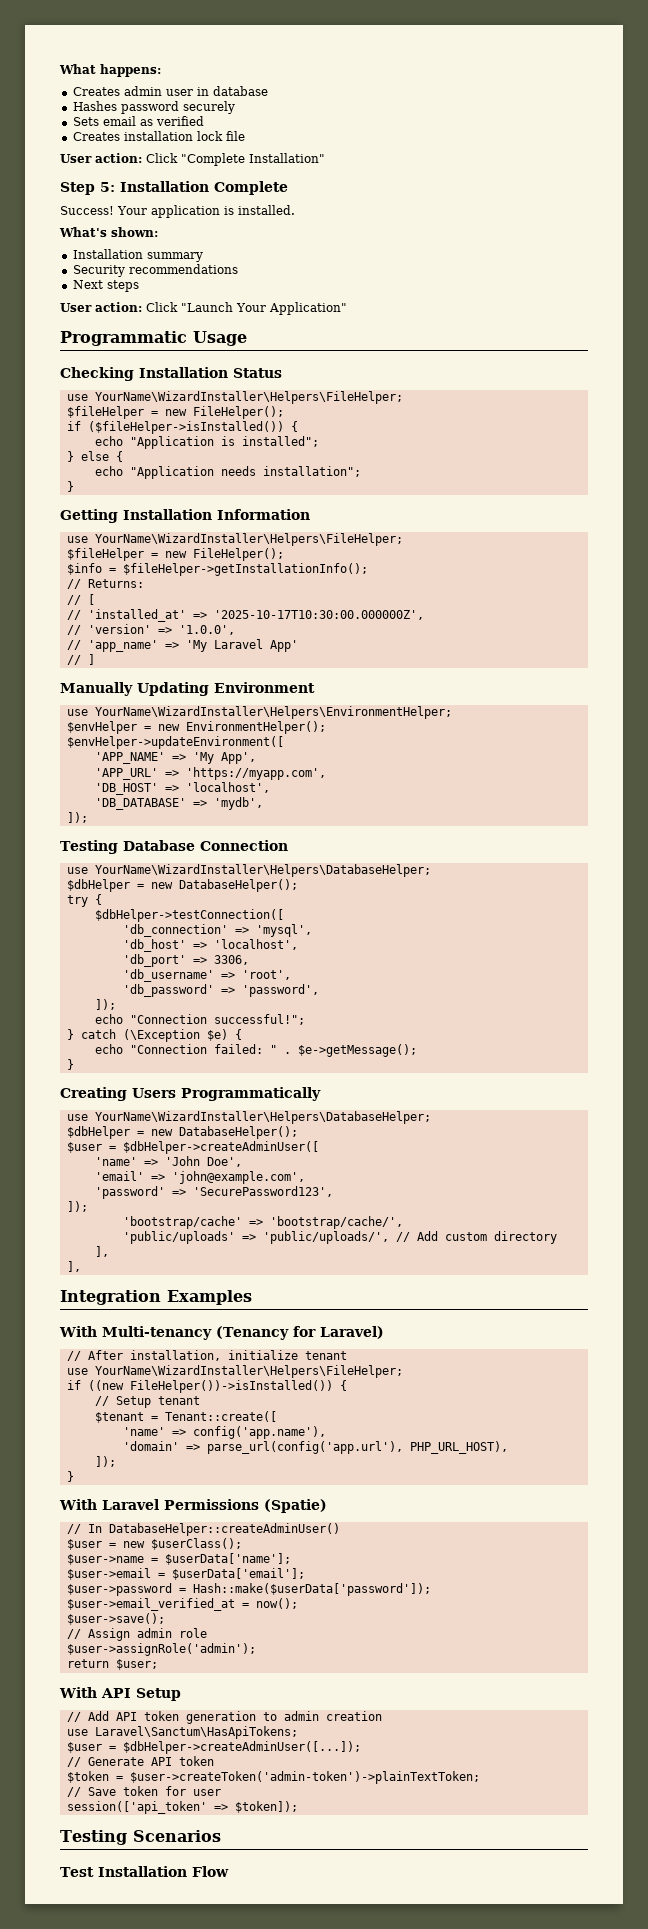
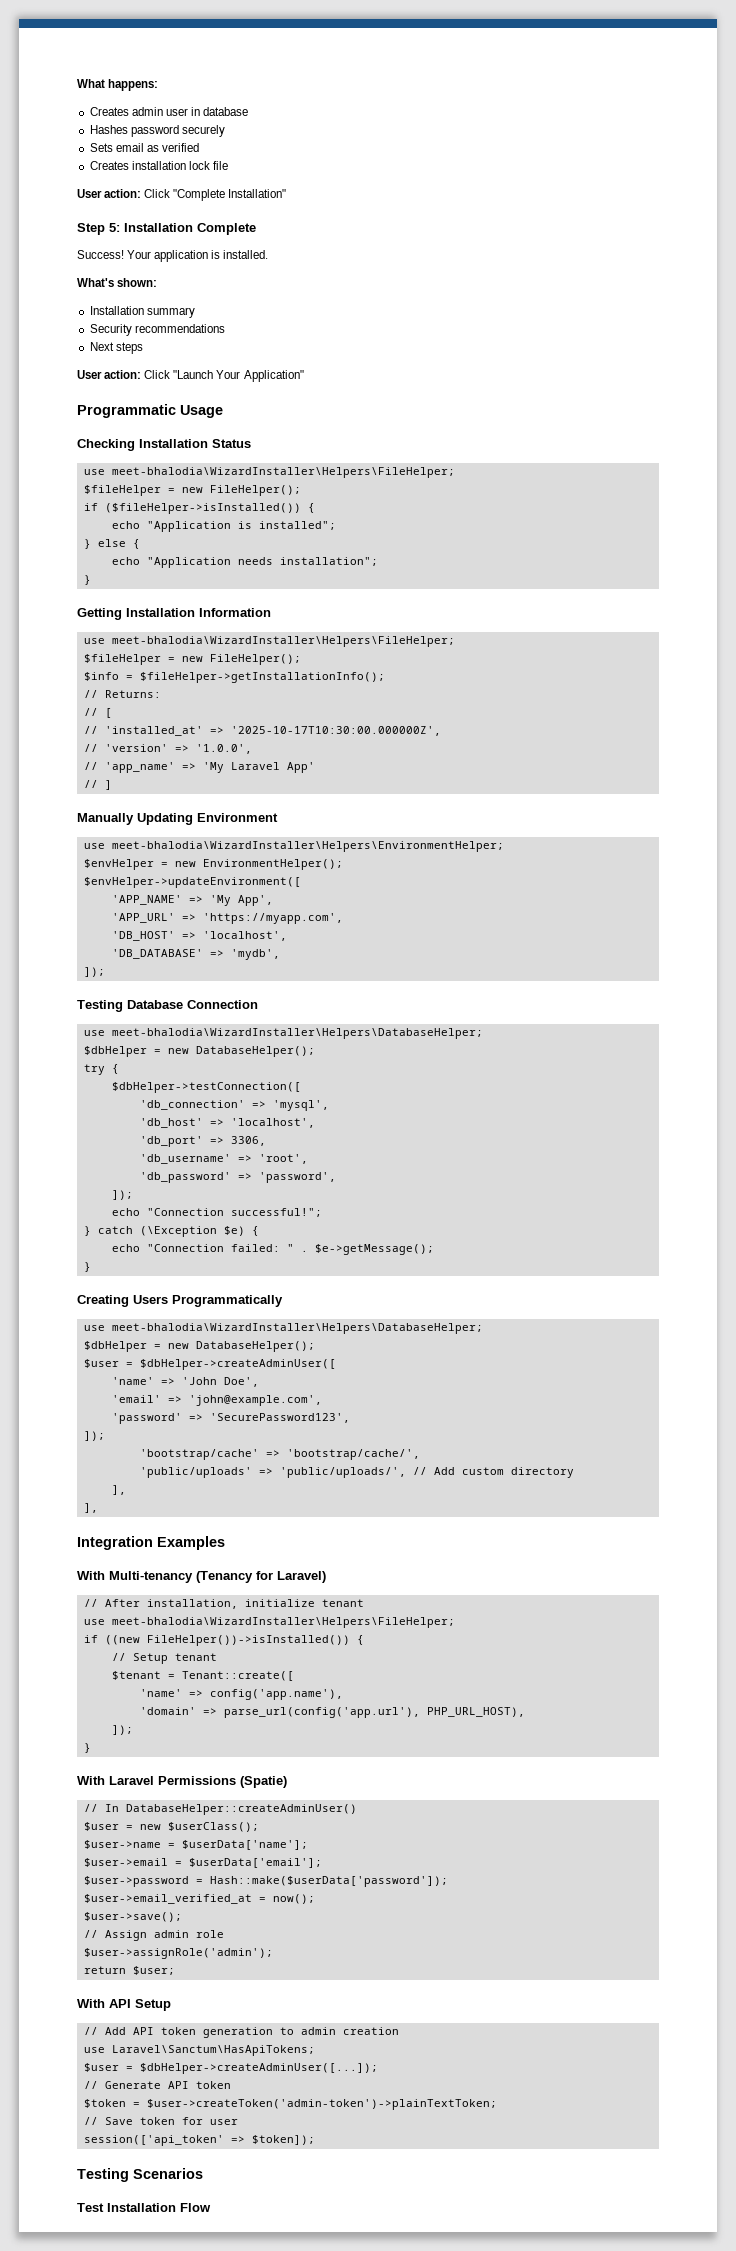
[94,391,403,404] YourName\WizardInstaller\Helpers\FileHelper; -> [111,467,455,478] meet-bhalodia\WizardInstaller\Helpers\FileHelper;
[94,533,403,546] YourName\WizardInstaller\Helpers\FileHelper; -> [111,636,455,647] meet-bhalodia\WizardInstaller\Helpers\FileHelper;
[94,706,452,719] YourName\WizardInstaller\Helpers\EnvironmentHelper; -> [111,841,504,852] meet-bhalodia\WizardInstaller\Helpers\EnvironmentHelper;
[94,864,431,877] YourName\WizardInstaller\Helpers\DatabaseHelper; -> [111,1028,483,1039] meet-bhalodia\WizardInstaller\Helpers\DatabaseHelper;
[94,1111,431,1124] YourName\WizardInstaller\Helpers\DatabaseHelper; -> [111,1323,483,1334] meet-bhalodia\WizardInstaller\Helpers\DatabaseHelper;
[94,1365,403,1378] YourName\WizardInstaller\Helpers\FileHelper; -> [111,1617,455,1628] meet-bhalodia\WizardInstaller\Helpers\FileHelper;

